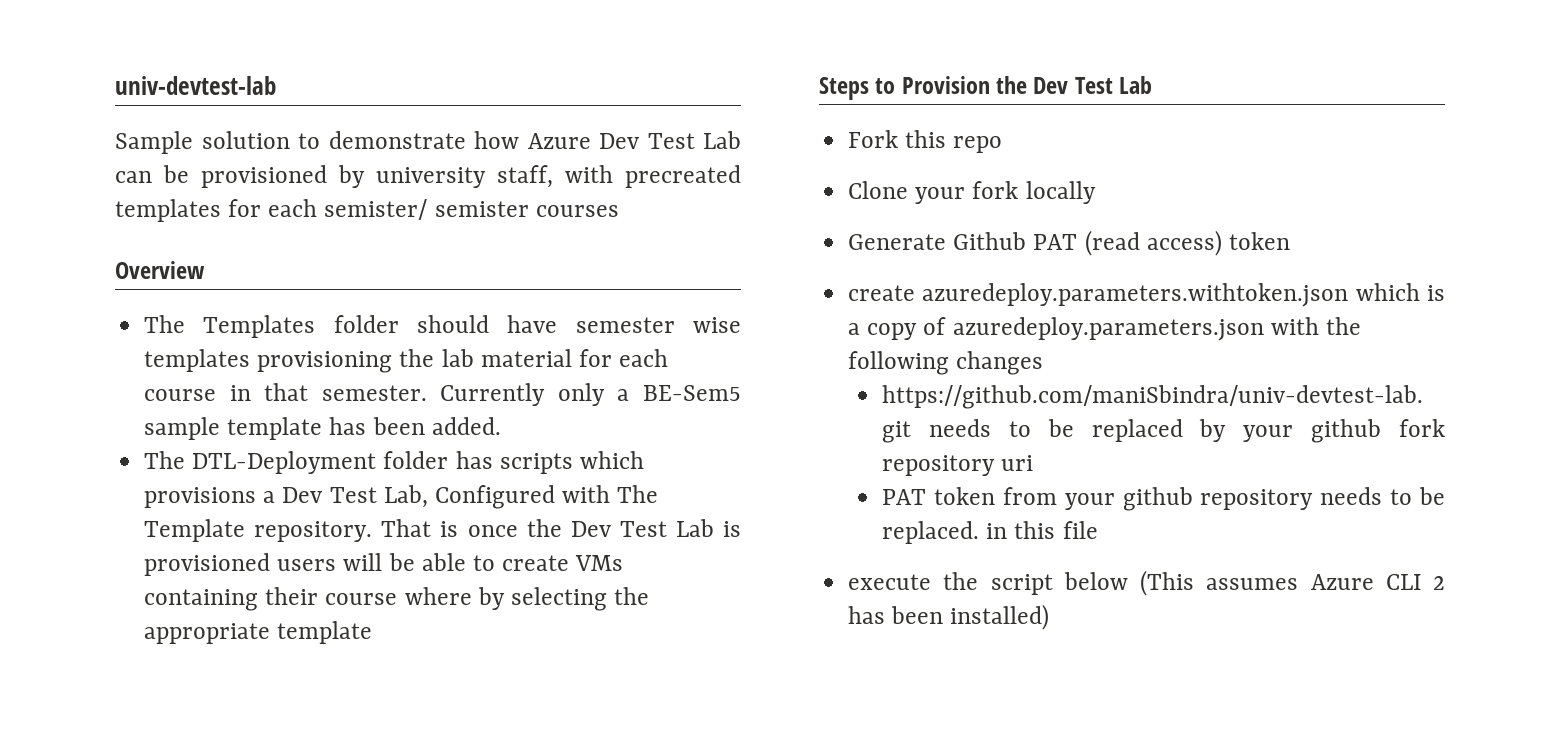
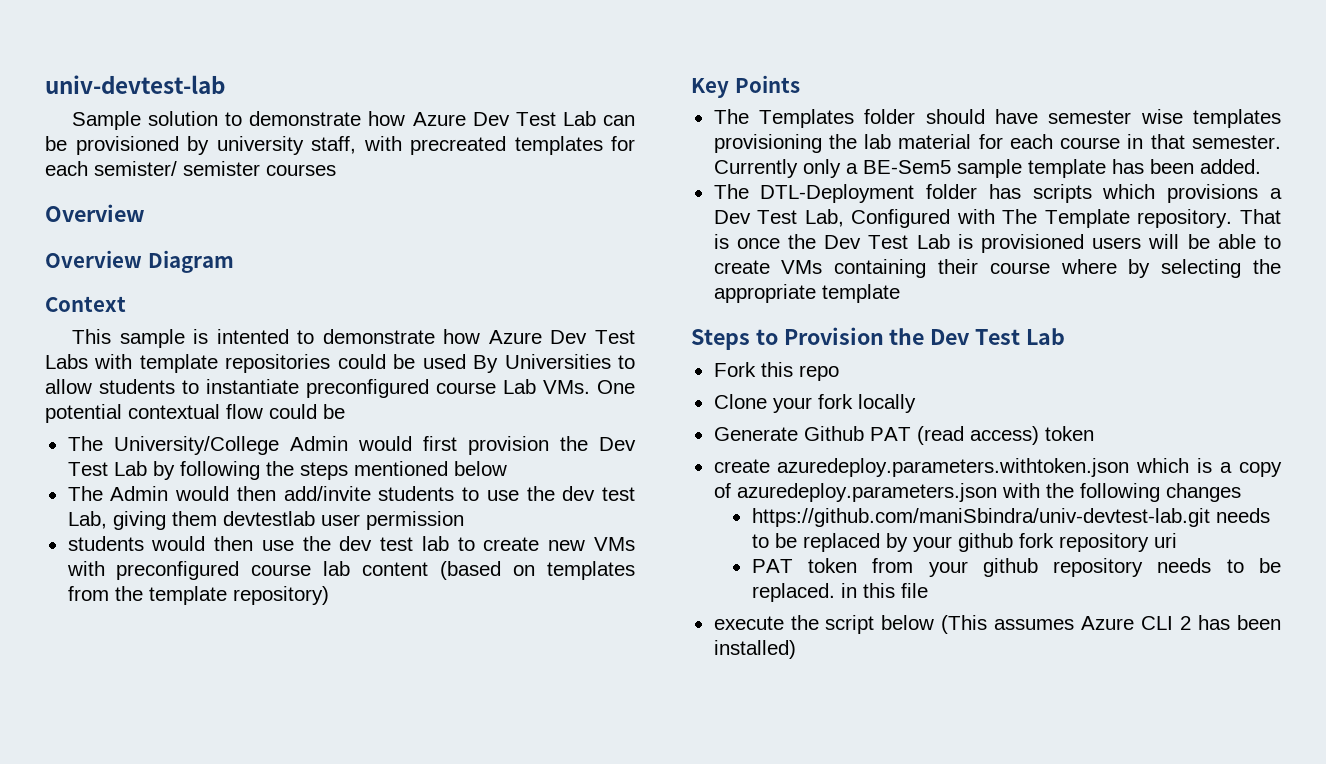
(205, 270) none -> [45,250,234,273] [45,296,126,312] [72,329,635,348] [45,354,636,373] [45,379,635,398] [45,404,345,423] [67,436,637,455] [67,461,507,480] [67,486,636,501] [67,511,464,530] [67,536,635,551] [66,561,635,580] [67,586,329,605] [691,75,800,98] // Overview Diagram // Context // This sample is intented to demonstrate how Azure Dev Test Labs with template repositories could be used By Universities to allow students to instantiate preconfigured course Lab VMs. One potential contextual flow could be // The University/College Admin would first provision the Dev Test Lab by following the steps mentioned below // The Admin would then add/invite students to use the dev test Lab, giving them devtestlab user permission // students would then use the dev test lab to create new VMs with preconfigured course lab content (based on templates from the template repository) // Key Points

